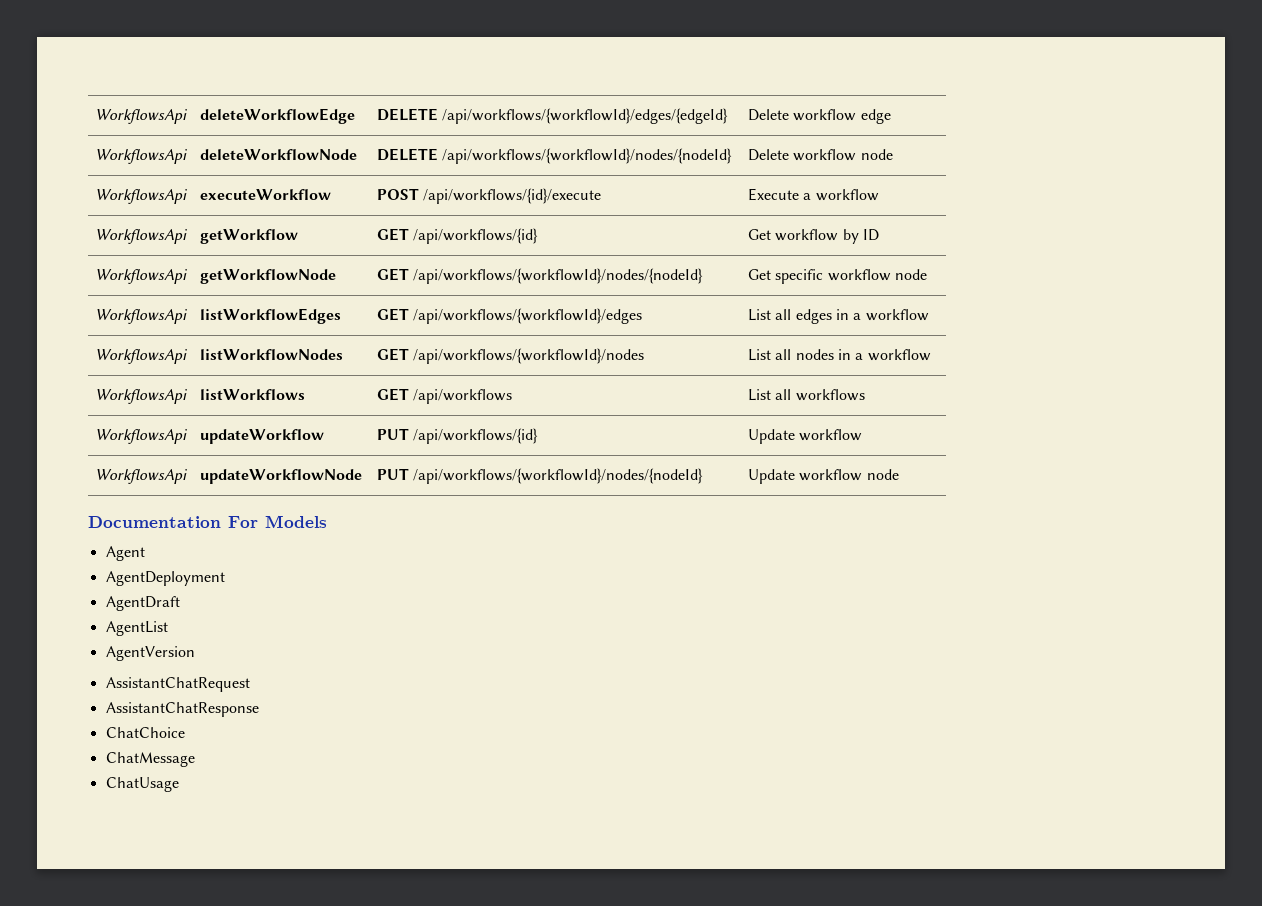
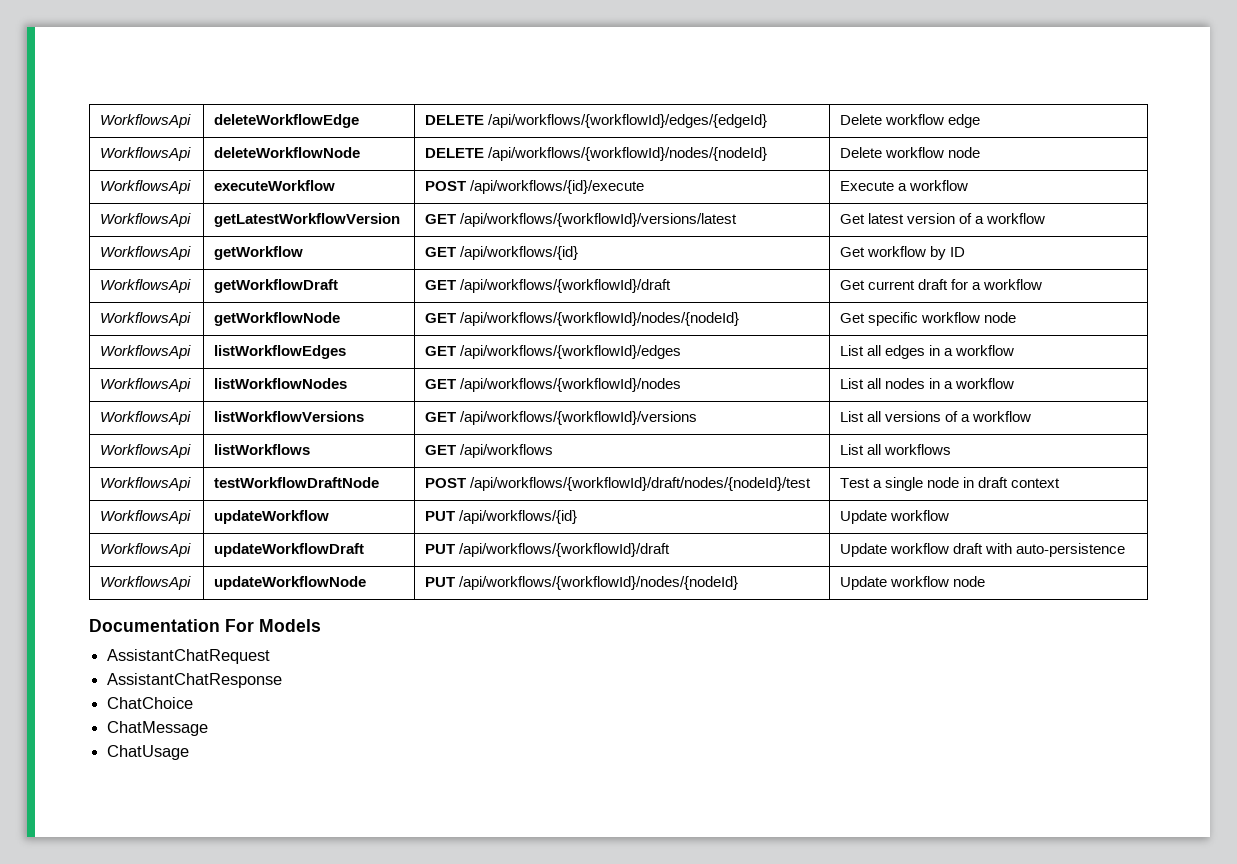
(879, 195) none -> [99,213,191,227] [213,213,400,227] [424,213,737,227] [839,213,1045,224] // WorkflowsApi | getLatestWorkflowVersion | GET /api/workflows/{workflowId}/versions/latest | Get latest version of a workflow
(879, 235) none -> [99,279,191,293] [213,279,338,293] [424,279,671,293] [839,279,1042,290] // WorkflowsApi | getWorkflowDraft | GET /api/workflows/{workflowId}/draft | Get current draft for a workflow
(931, 355) none -> [99,411,191,425] [213,411,364,422] [424,411,697,425] [839,411,1031,422] // WorkflowsApi | listWorkflowVersions | GET /api/workflows/{workflowId}/versions | List all versions of a workflow
(865, 395) none -> [99,477,191,491] [213,477,379,488] [424,477,811,491] [839,477,1061,491] // WorkflowsApi | testWorkflowDraftNode | POST /api/workflows/{workflowId}/draft/nodes/{nodeId}/test | Test a single node in draft context
(863, 435) none -> [99,543,191,557] [213,543,364,557] [424,543,670,557] [839,543,1125,557] // WorkflowsApi | updateWorkflowDraft | PUT /api/workflows/{workflowId}/draft | Update workflow draft with auto-persistence
[105,546,145,561] [105,571,225,586] [105,596,180,611] [105,621,168,636] [105,646,195,661] // Agent // AgentDeployment // AgentDraft // AgentList // AgentVersion -> (321, 625) none

